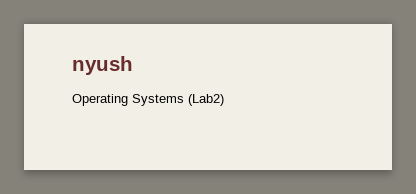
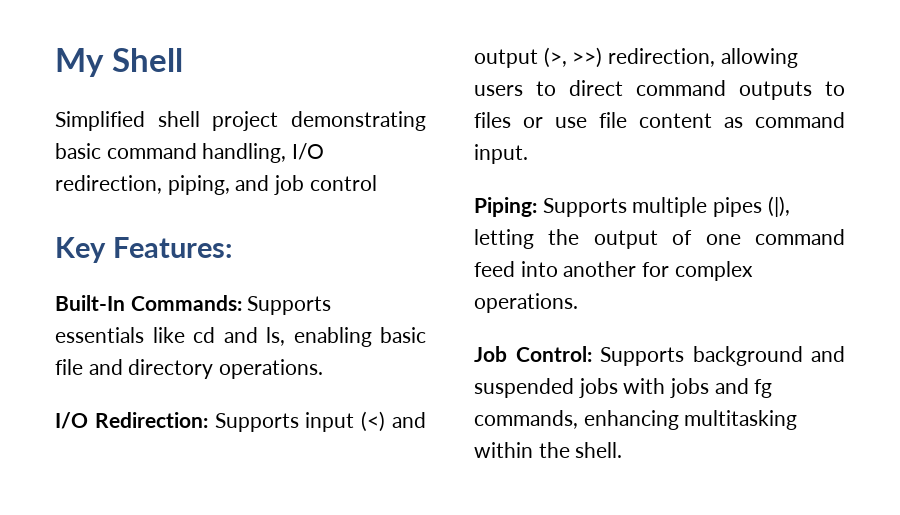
[72,56,133,75] [72,94,224,106] nyush // Operating Systems (Lab2) -> [55,48,183,77] [55,111,426,131] [55,143,325,163] [55,175,377,195] [55,237,232,263] [55,295,332,315] [55,327,426,347] [55,359,324,379] [55,411,426,432] [474,47,798,68] [474,80,845,100] [474,112,845,128] [474,144,528,164] [474,196,790,217] [474,229,845,249] [474,261,753,281] [474,293,578,313] [474,346,845,366] [474,378,773,398] [474,410,798,430] [474,442,623,458] My Shell // Simplified shell project demonstrating basic command handling, I/O redirection, piping, and job control // Key Features: // Built-In Commands: Supports essentials like cd and ls, enabling basic file and directory operations. // I/O Redirection: Supports input (<) and output (>, >>) redirection, allowing users to direct command outputs to files or use file content as command input. // Piping: Supports multiple pipes (|), letting the output of one command feed into another for complex operations. // Job Control: Supports background and suspended jobs with jobs and fg commands, enhancing multitasking within the shell.

